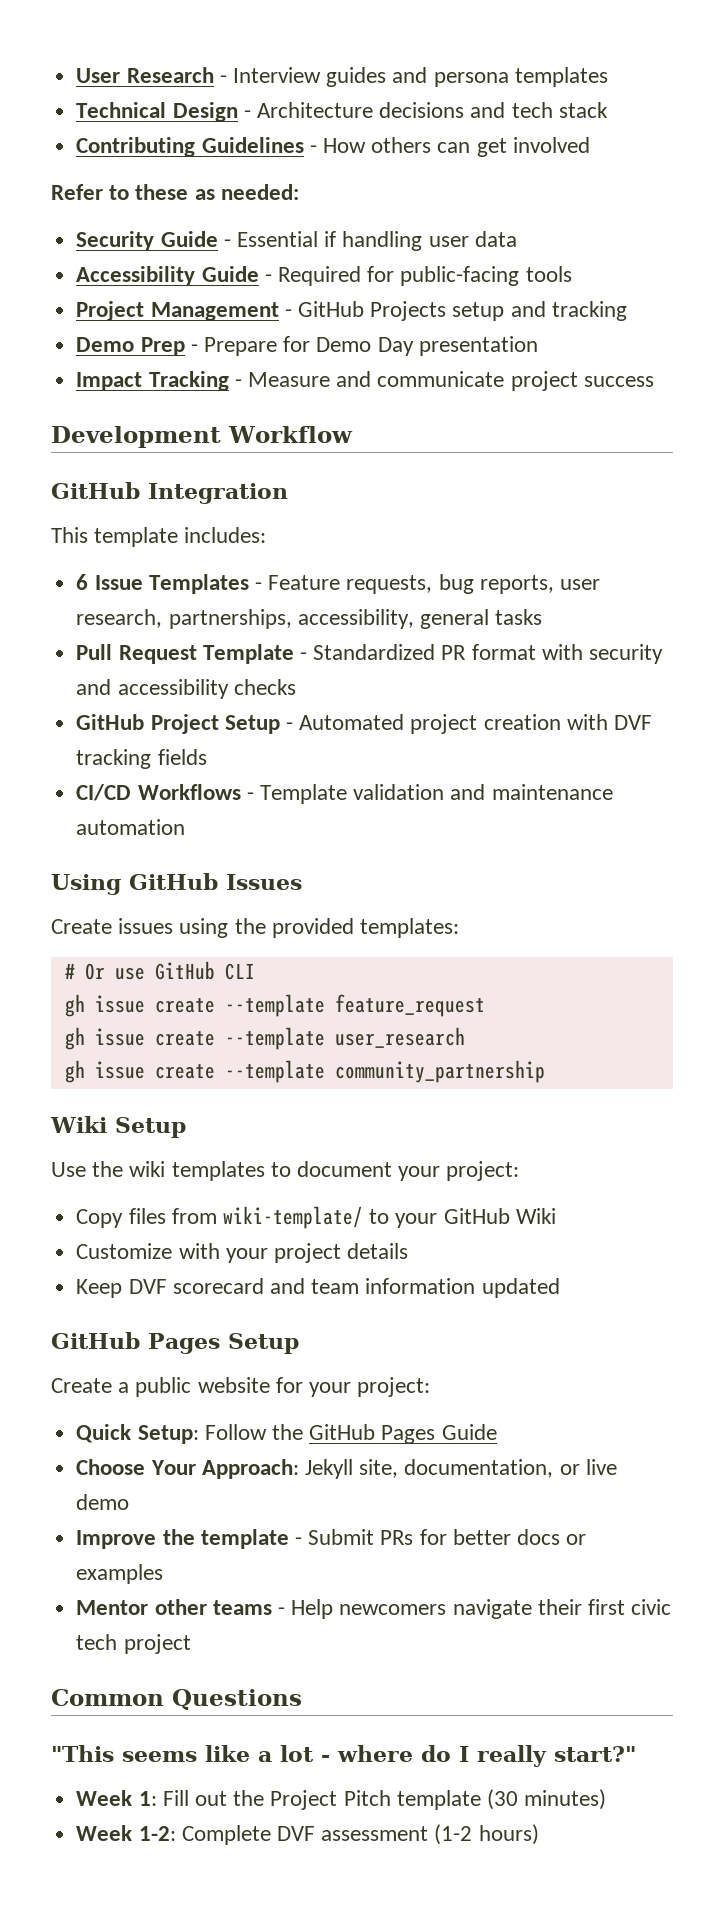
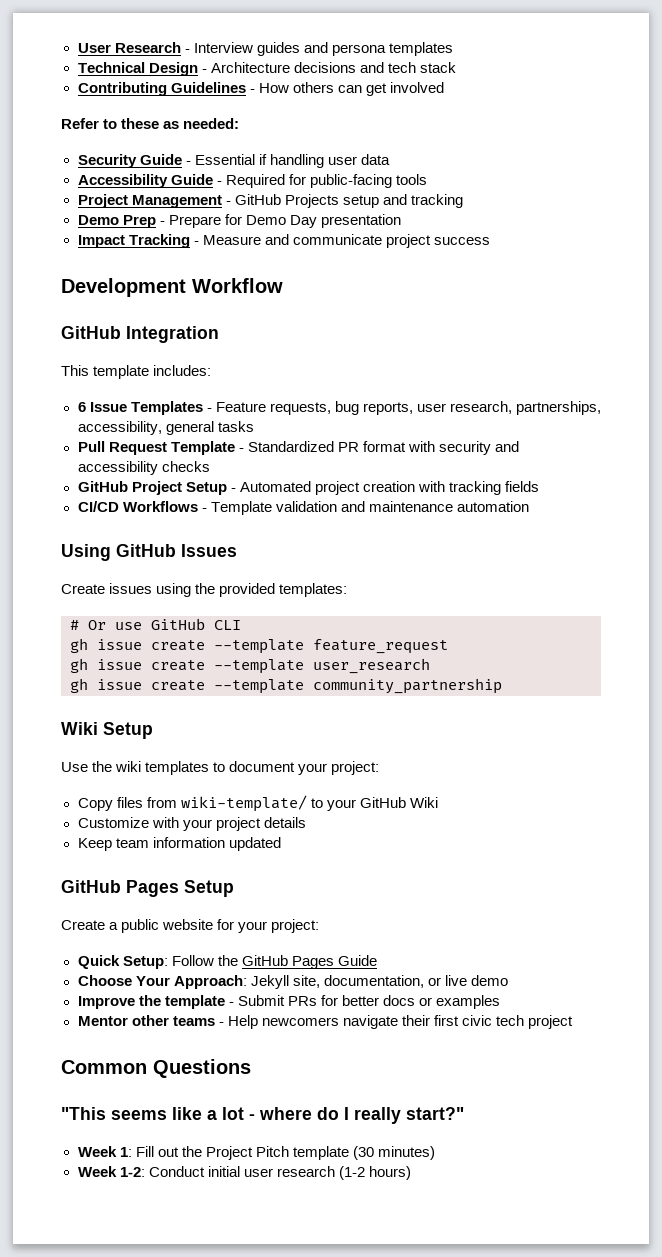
[613,715,652,730] DVF -> (445, 486) none
[128,1278,305,1294] DVF scorecard and -> (112, 844) none
[181,1825,429,1845] Complete DVF assessment -> [148,1166,335,1177] Conduct initial user research

